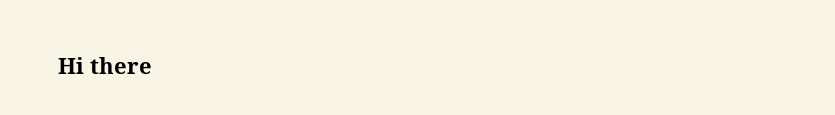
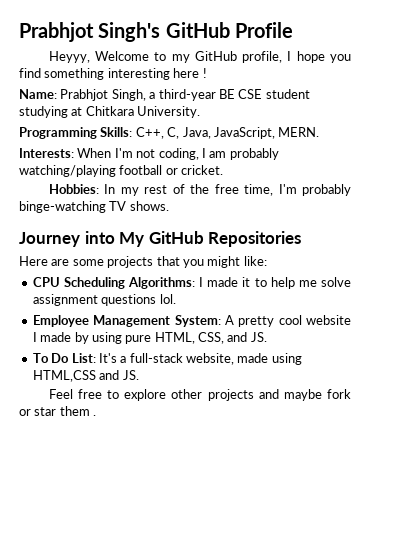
[58,57,152,74] Hi there -> [19,22,293,42] [48,51,352,63] [19,68,207,80] [19,89,310,101] [19,106,201,118] [19,127,320,139] [19,148,279,160] [19,165,224,177] [48,184,351,196] [19,201,169,213] [19,231,302,247] [19,256,267,268] [32,277,351,289] [32,294,176,306] [32,315,351,327] [32,332,267,344] [32,353,302,365] [32,370,139,382] [48,389,352,401] [19,406,97,416] Prabhjot Singh's GitHub Profile // Heyyy, Welcome to my GitHub profile, I hope you find something interesting here ! // Name: Prabhjot Singh, a third-year BE CSE student studying at Chitkara University. // Programming Skills: C++, C, Java, JavaScript, MERN. // Interests: When I'm not coding, I am probably watching/playing football or cricket. // Hobbies: In my rest of the free time, I'm probably binge-watching TV shows. // Journey into My GitHub Repositories // Here are some projects that you might like: // CPU Scheduling Algorithms: I made it to help me solve assignment questions lol. // Employee Management System: A pretty cool website I made by using pure HTML, CSS, and JS. // To Do List: It's a full-stack website, made using HTML,CSS and JS. // Feel free to explore other projects and maybe fork or star them .

